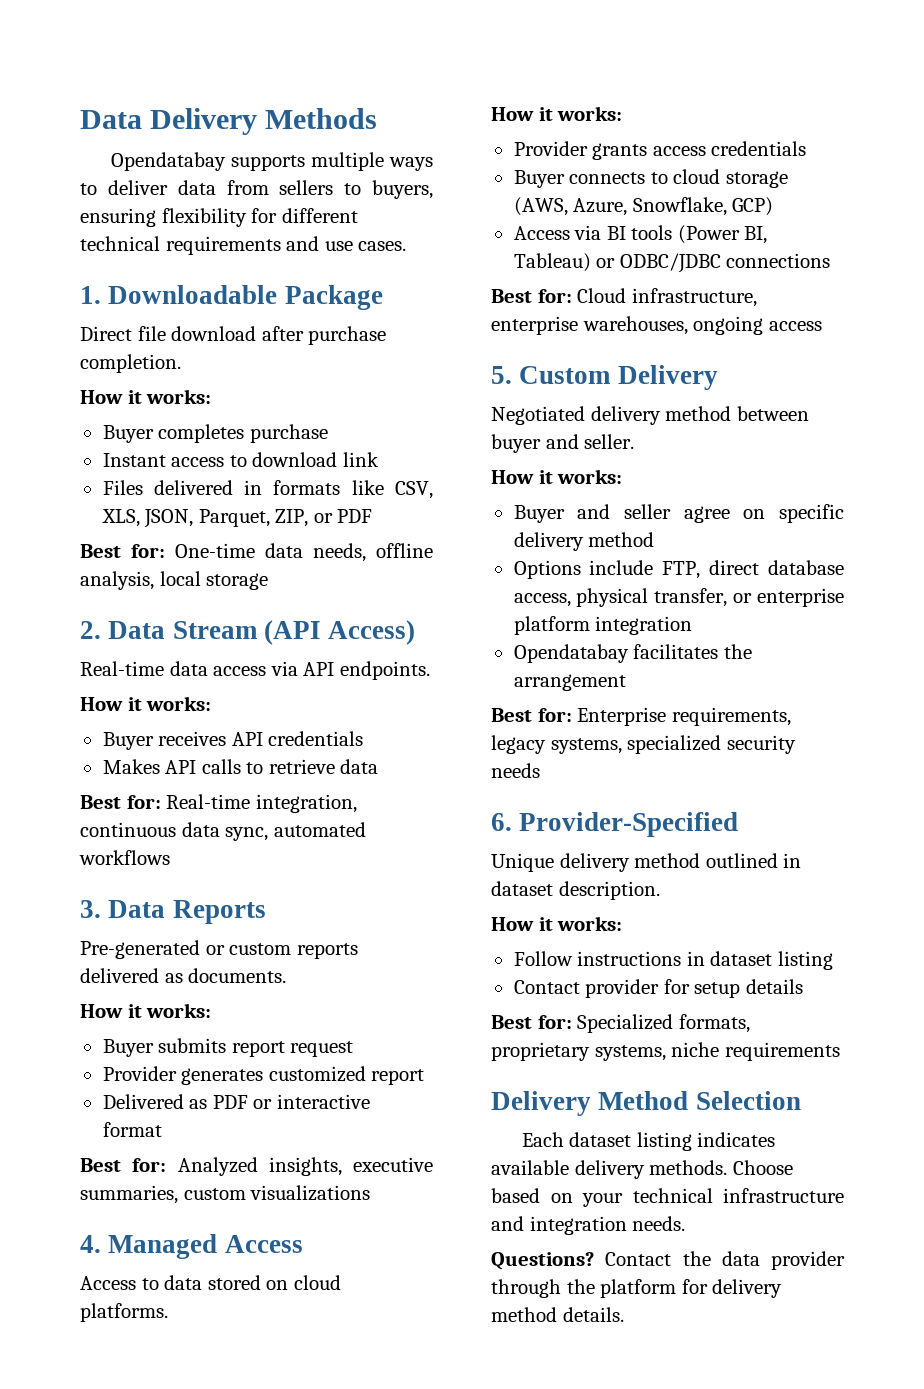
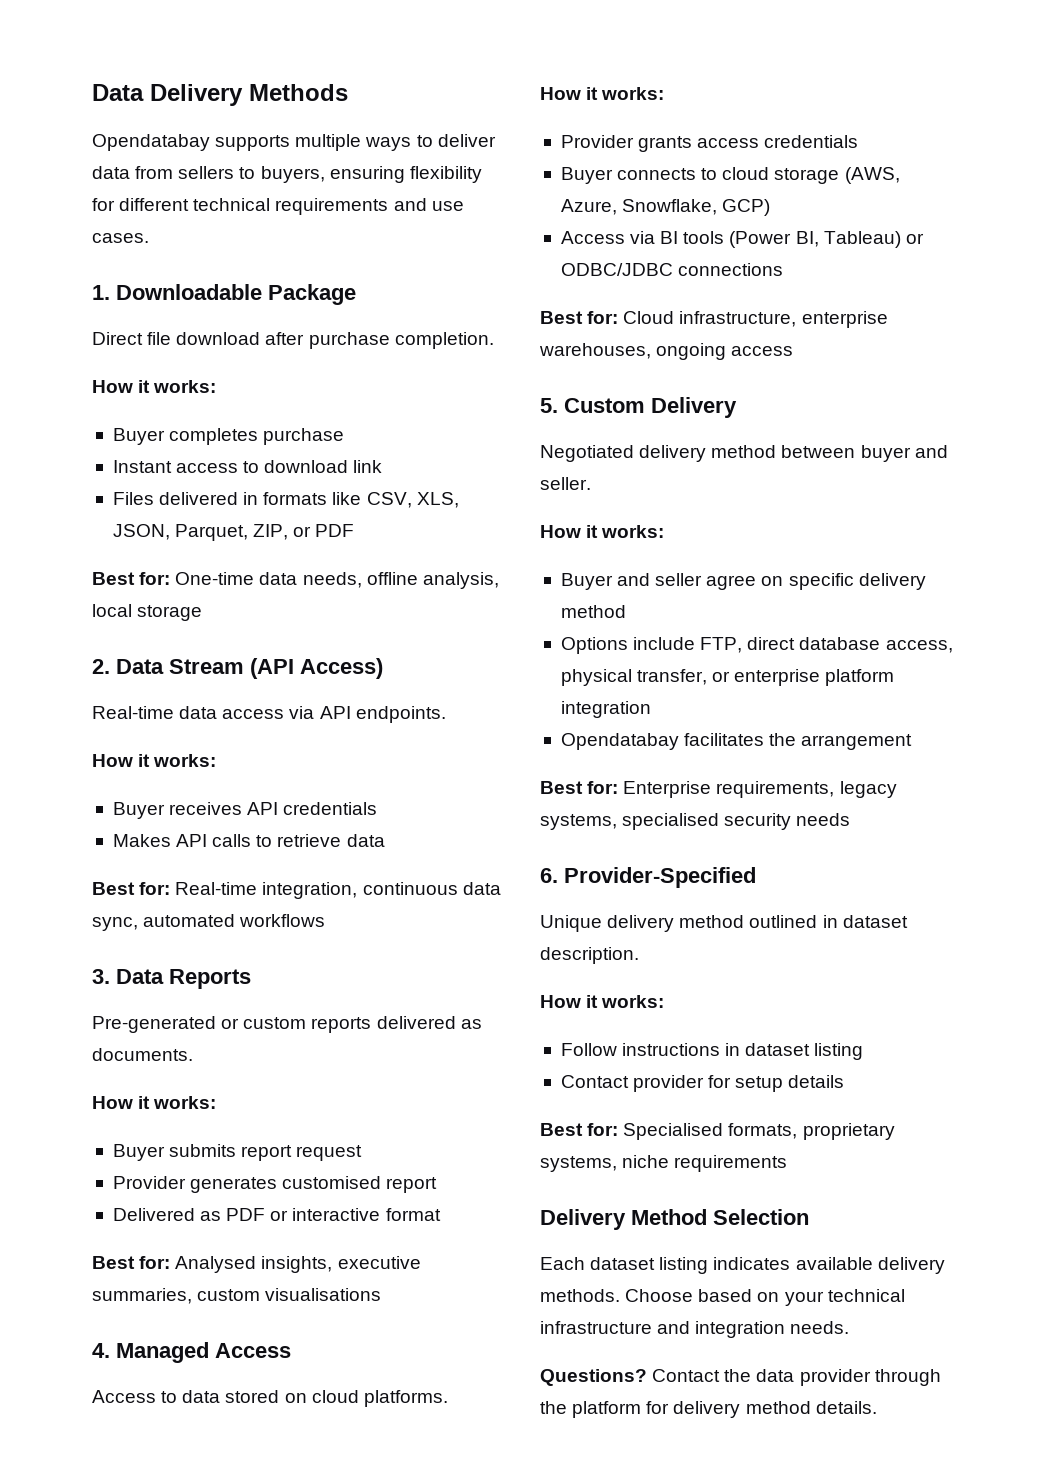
[268,1066,366,1082] customized -> [282,1176,382,1189] customised
[177,1157,258,1176] Analyzed -> [175,1256,257,1273] Analysed
[250,1185,371,1201] visualizations -> [265,1288,382,1301] visualisations
[627,735,722,754] specialized -> [622,813,720,830] specialised
[577,1014,674,1033] Specialized -> [623,1123,724,1140] Specialised

